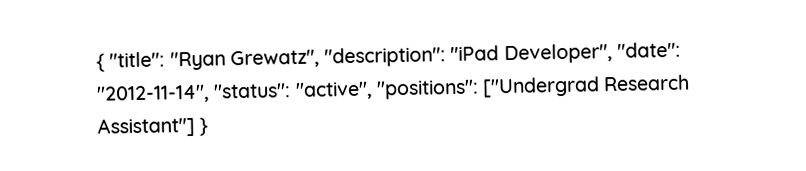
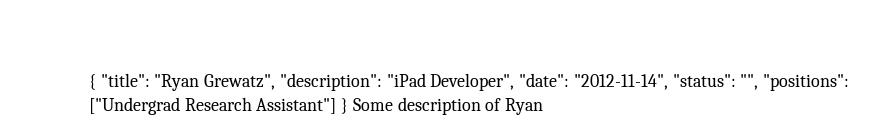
[294,81,373,101] "active", -> [740,74,759,90] "",
(209, 126) none -> [352,97,544,115] Some description of Ryan

